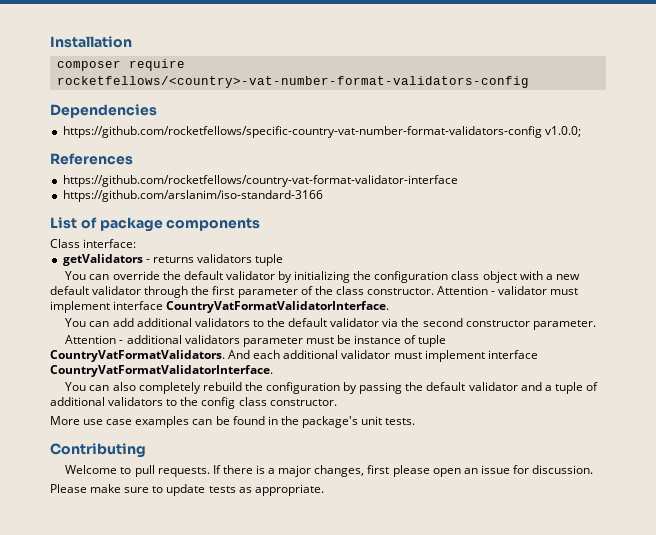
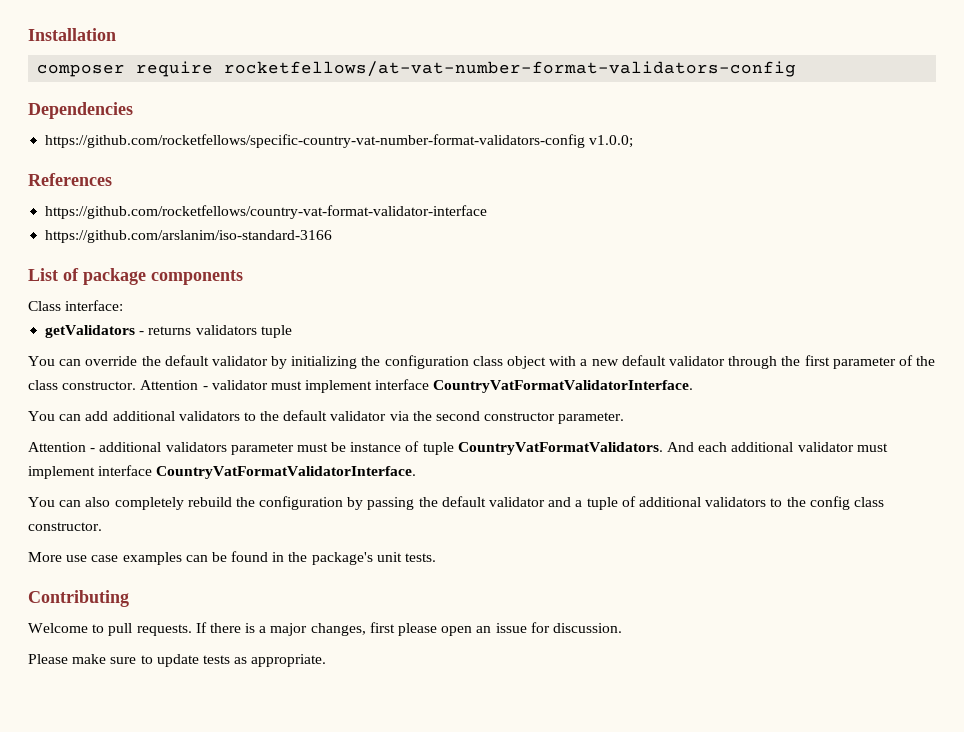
[56,76,529,88] rocketfellows/<country>-vat-number-format-validators-config -> [224,61,797,77] rocketfellows/at-vat-number-format-validators-config

